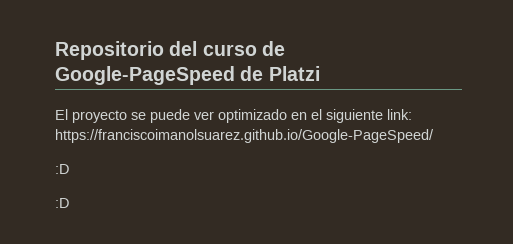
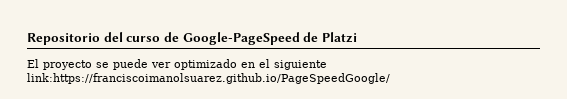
[387,109,412,120] [55,129,434,143] [55,164,69,174] [55,198,69,208] link: https://franciscoimanolsuarez.github.io/Google-PageSpeed/ // :D // :D -> [27,73,390,84] link:https://franciscoimanolsuarez.github.io/PageSpeedGoogle/

